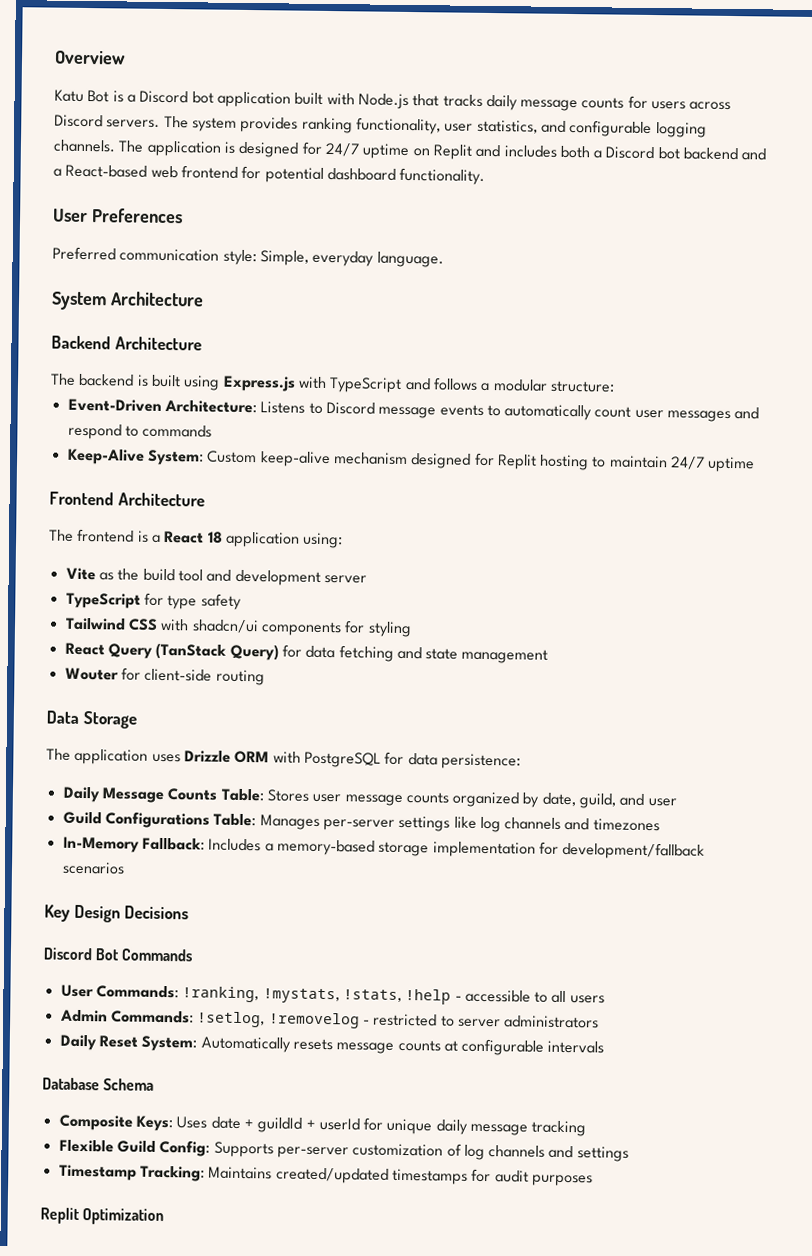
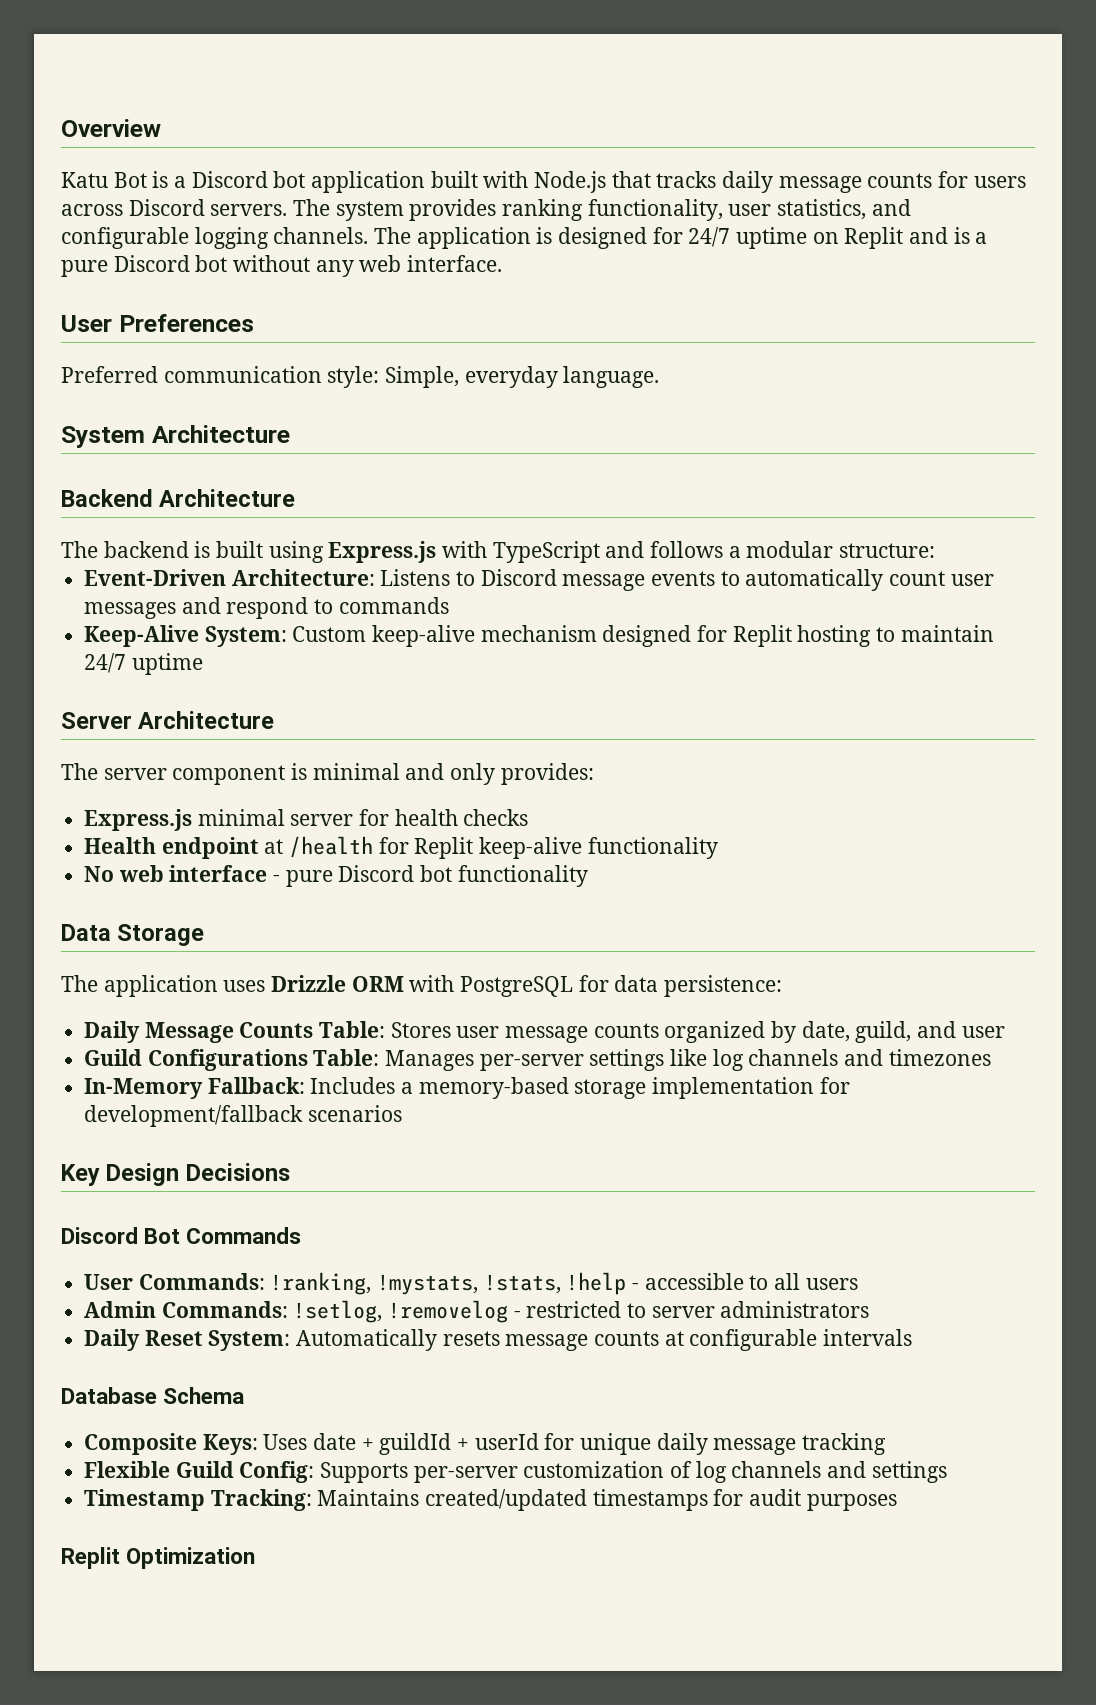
[503,145,767,161] [53,164,486,185] includes both a Discord bot backend and a React-based web frontend for potential dashboard functionality. -> [953,227,988,244] [61,255,503,277] is a pure Discord bot without any web interface.
[49,491,205,507] [49,528,344,549] [65,567,367,586] [65,592,242,610] [64,617,412,638] [64,642,549,664] [64,667,265,686] Frontend Architecture // The frontend is a React 18 application using: // Vite as the build tool and development server // TypeScript for type safety // Tailwind CSS with shadcn/ui components for styling // React Query (TanStack Query) for data fetching and state management // Wouter for client-side routing -> [61,711,275,729] [61,763,594,785] [84,809,529,831] [84,836,718,859] [84,865,588,887] Server Architecture // The server component is minimal and only provides: // Express.js minimal server for health checks // Health endpoint at /health for Replit keep-alive functionality // No web interface - pure Discord bot functionality

